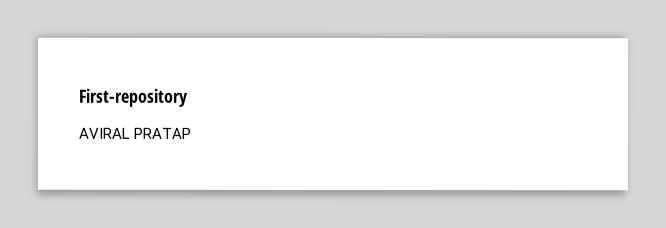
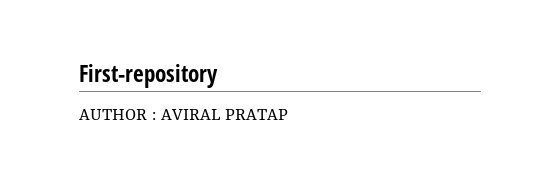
(189, 97) none -> [79,109,156,120] AUTHOR :

